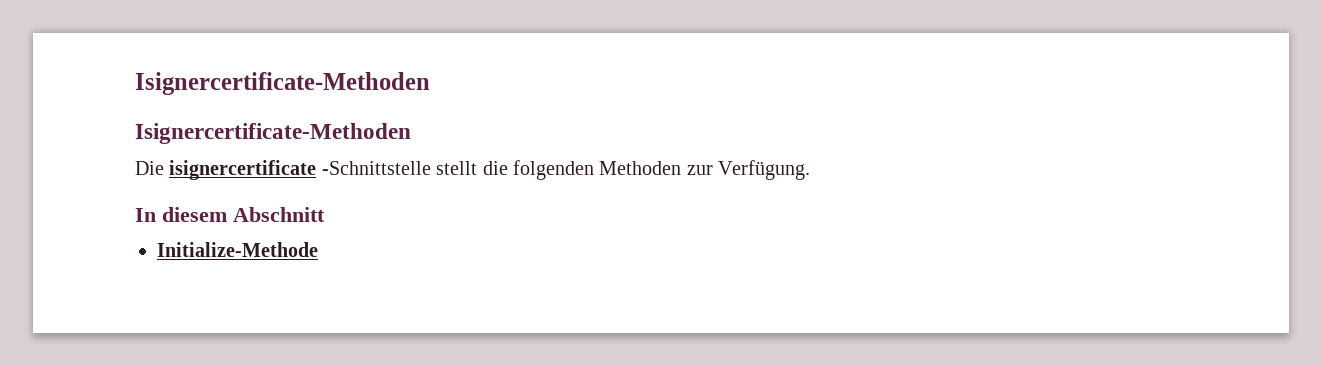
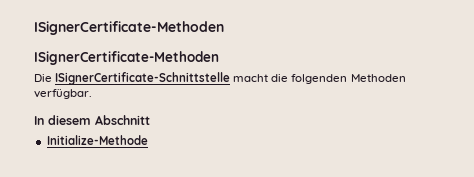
[135,72,430,95] [135,123,411,144] Isignercertificate-Methoden // Isignercertificate-Methoden -> [34,21,224,35] [34,51,219,65] ISignerCertificate-Methoden // ISignerCertificate-Methoden
[169,160,478,180] isignercertificate -Schnittstelle stellt -> [55,72,269,85] ISignerCertificate-Schnittstelle macht
[686,160,811,180] zur Verfügung. -> [34,89,92,99] verfügbar.

